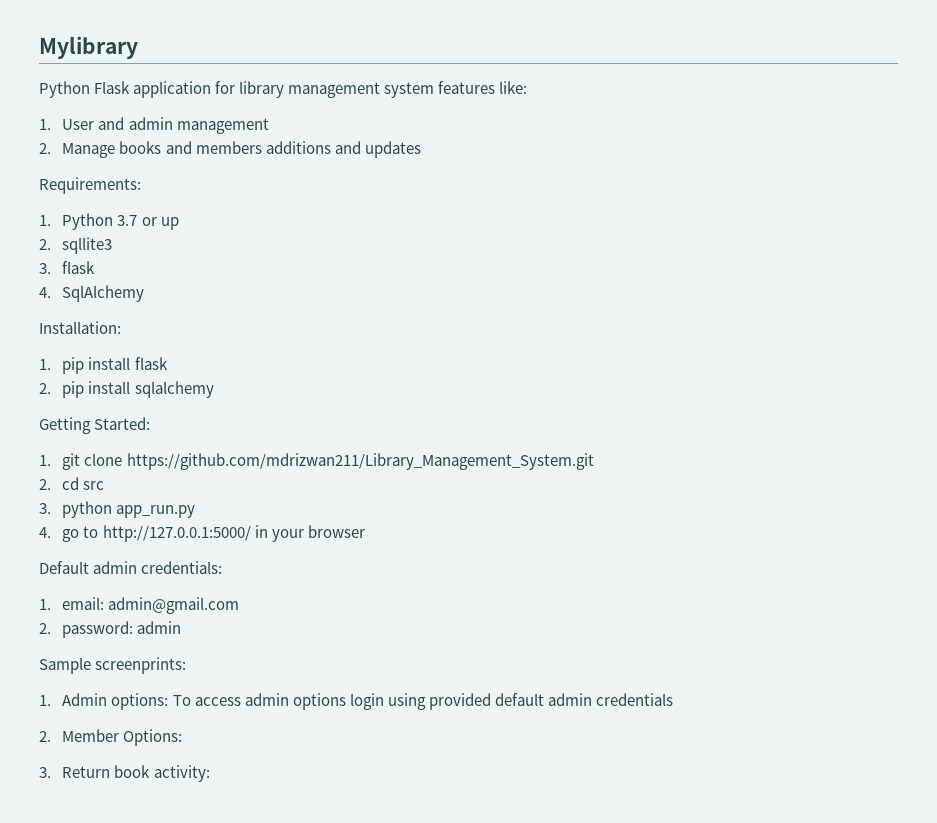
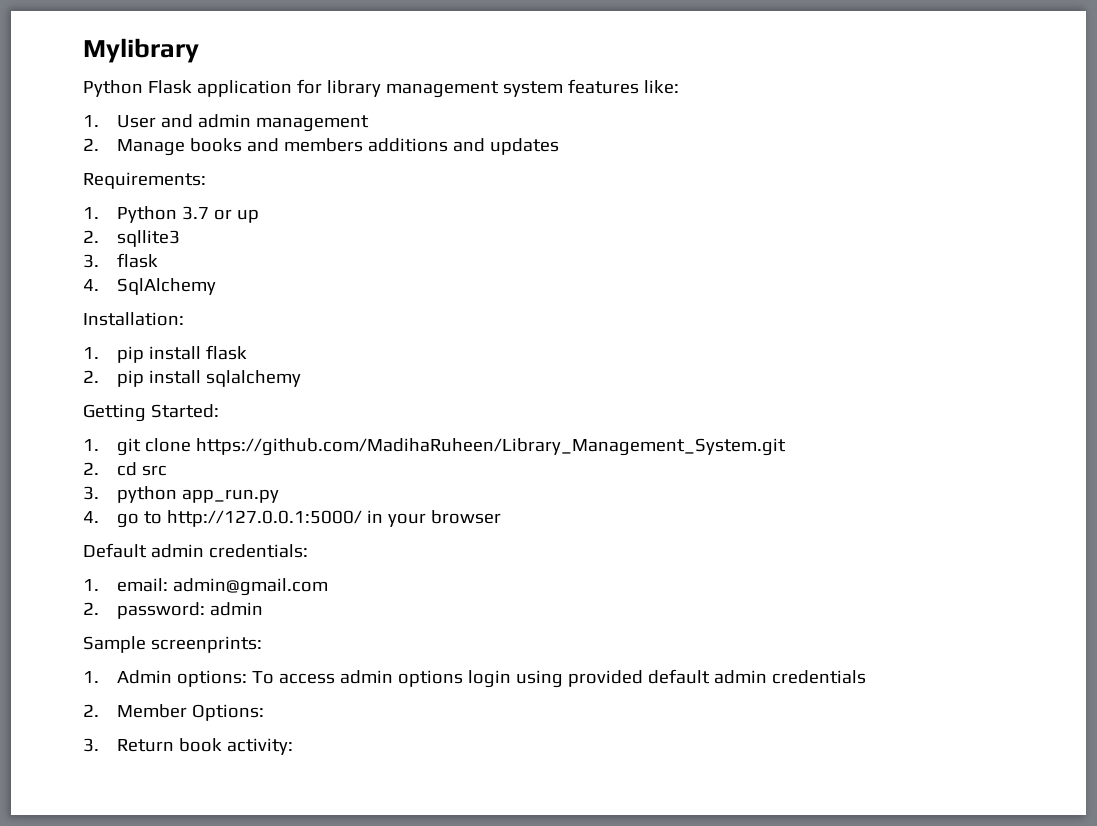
[126,453,594,470] https://github.com/mdrizwan211/Library_Management_System.git -> [196,438,787,456] https://github.com/MadihaRuheen/Library_Management_System.git

